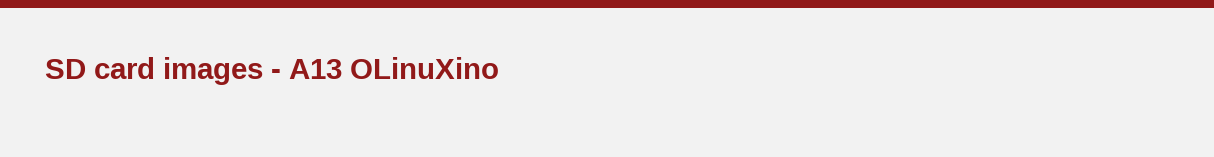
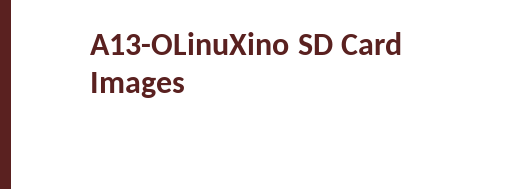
[45,57,499,85] SD card images - A13 OLinuXino -> [90,32,403,55] [90,72,185,98] A13-OLinuXino SD Card Images

